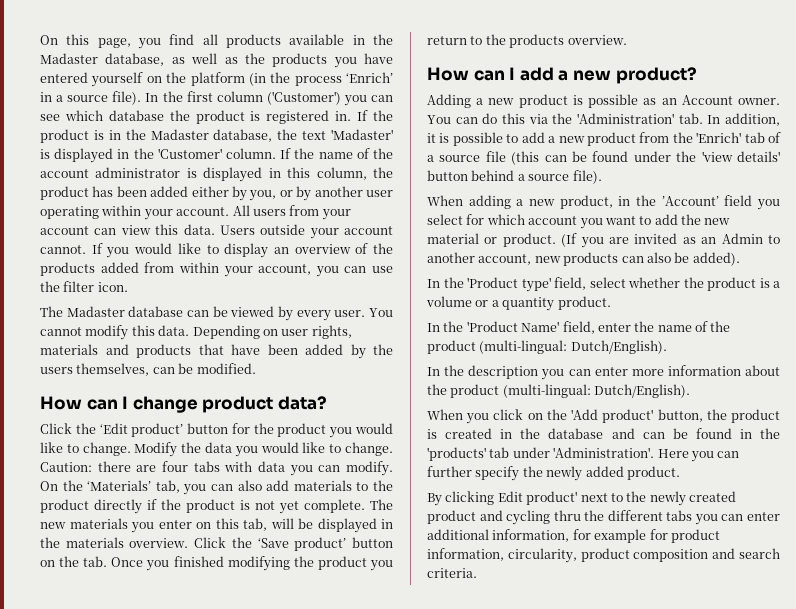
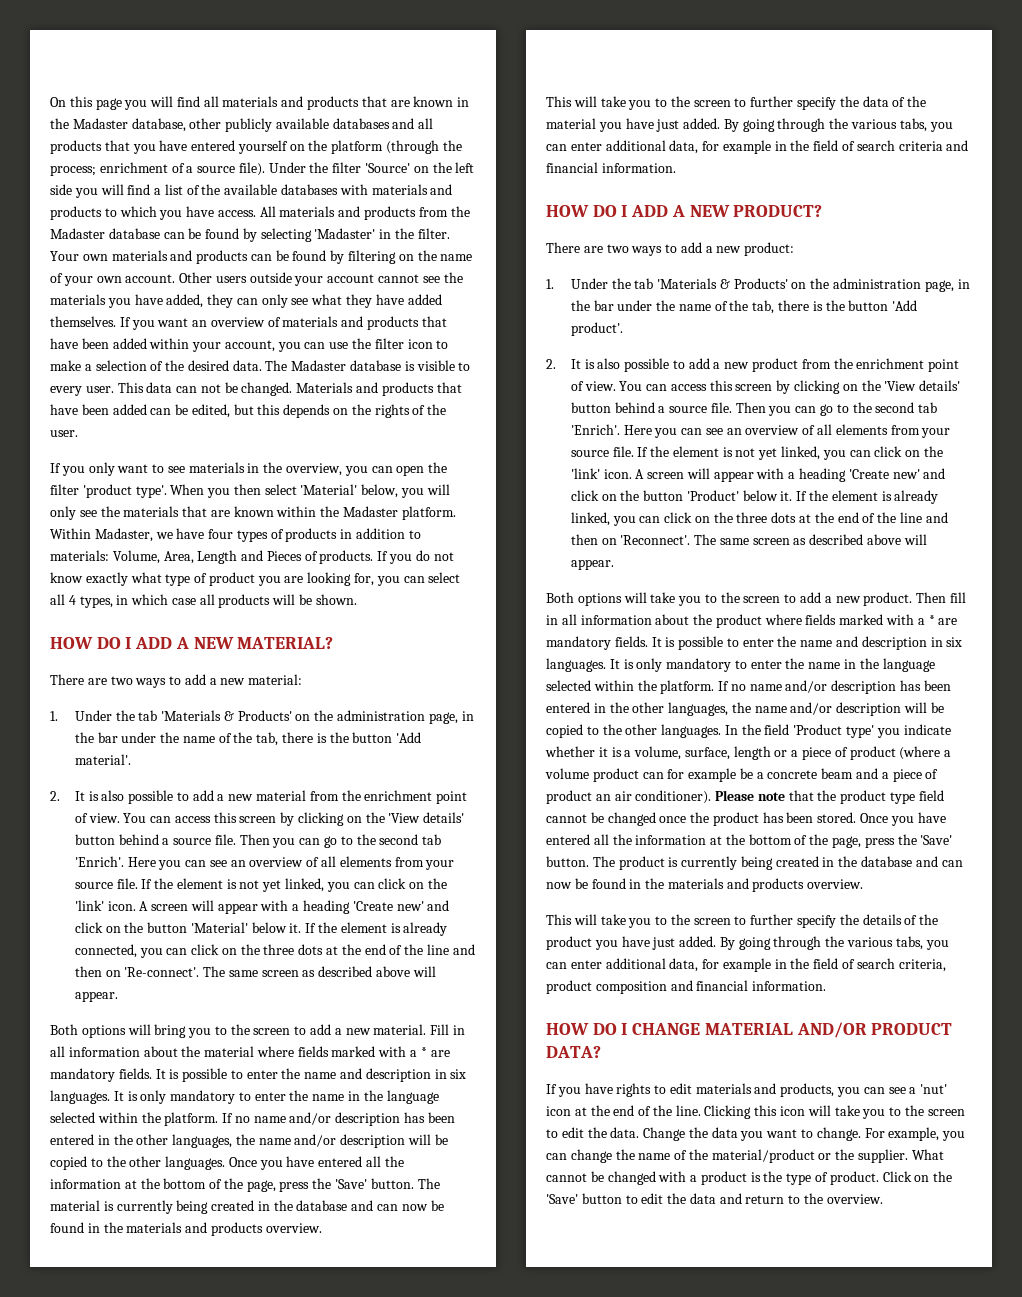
[97,34,393,49] [40,53,328,67] page, you find all products available in the Madaster database, as well as the products -> [95,96,470,110] [50,118,434,132] [50,140,130,154] page you will find all materials and products that are known in the Madaster database, other publicly available databases and all products that
[248,72,393,86] [40,91,393,106] [40,110,394,124] [40,129,393,143] [40,148,393,163] [40,167,393,182] [40,186,393,201] [40,205,351,220] [40,224,393,239] [40,243,393,258] [40,262,175,276] (in the process ‘Enrich’ in a source file). In the first column ('Customer') you can see which database the product is registered in. If the product is in the Madaster database, the text 'Madaster' is displayed in the 'Customer' column. If the name of the account administrator is displayed in this column, the product has been added either by you, or by another user operating within your account. All users from your account can view this data. Users outside your account cannot. If you would like to display an overview of the products added from -> [386,140,462,154] [50,162,475,176] [50,184,453,198] [50,206,470,220] [50,228,450,242] [50,250,473,264] [50,272,463,286] [50,294,442,308] [50,316,447,330] [50,338,147,349] (through the process; enrichment of a source file). Under the filter 'Source' on the left side you will find a list of the available databases with materials and products to which you have access. All materials and products from the Madaster database can be found by selecting 'Madaster' in the filter. Your own materials and products can be found by filtering on the name of your own account. Other users outside your account cannot see the materials you have added, they can only see what they have added themselves. If you want an overview of materials and products that have been added
[97,282,128,292] [40,306,393,321] [40,325,352,340] [40,344,393,359] [40,363,256,376] [40,396,327,413] [40,423,393,438] [40,442,394,457] [40,461,393,476] [40,480,393,495] [40,499,393,514] [40,518,393,533] [40,537,394,551] [40,556,393,571] [427,34,627,48] [427,67,697,84] [427,94,780,108] [427,113,780,126] [427,133,450,143] icon. // The Madaster database can be viewed by every user. You cannot modify this data. Depending on user rights, materials and products that have been added by the users themselves, can be modified. // How can I change product data? // Click the ‘Edit product’ button for the product you would like to change. Modify the data you would like to change. Caution: there are four tabs with data you can modify. On the ‘Materials’ tab, you can also add materials to the product directly if the product is not yet complete. The new materials you enter on this tab, will be displayed in the materials overview. Click the ‘Save product’ button on the tab. Once you finished modifying the product you return to the products overview. // How can I add a new product? // Adding a new product is possible as an Account owner. You can do this via the 'Administration' tab. In addition, it is -> [407,339,449,349] [50,360,471,371] [50,382,462,396] [50,404,447,418] [50,430,78,437] [50,462,448,476] [50,484,450,498] [50,506,456,520] [50,528,421,542] [50,550,454,564] [50,572,461,586] [50,594,357,608] [50,637,334,649] [50,674,303,688] [50,710,474,724] [74,732,422,746] [74,754,131,765] [50,790,468,804] [74,812,465,826] [74,834,442,848] [74,856,455,870] [74,878,447,892] [74,900,450,914] [74,922,448,936] [74,944,475,958] [74,966,436,977] [74,991,118,1002] [50,1024,465,1038] [50,1046,450,1057] [50,1068,467,1082] [50,1090,439,1104] [50,1112,455,1126] [50,1134,448,1148] [50,1156,404,1170] [50,1178,440,1192] [50,1200,444,1214] [50,1222,322,1236] [546,96,927,110] [546,118,953,132] [546,140,969,154] [546,162,676,173] [546,205,823,217] [546,242,795,256] [546,278,970,292] [570,300,918,314] [570,322,623,336] [546,358,621,369] icon to make a selection of the desired data. The Madaster database is visible to every user. This data can not be changed. Materials and products that have been added can be edited, but this depends on the rights of the user. // If you only want to see materials in the overview, you can open the filter 'product type'. When you then select 'Material' below, you will only see the materials that are known within the Madaster platform. Within Madaster, we have four types of products in addition to materials: Volume, Area, Length and Pieces of products. If you do not know exactly what type of product you are looking for, you can select all 4 types, in which case all products will be shown. // HOW DO I ADD A NEW MATERIAL? // There are two ways to add a new material: // 1. Under the tab 'Materials & Products' on the administration page, in the bar under the name of the tab, there is the button 'Add material'. // 2. It is also possible to add a new material from the enrichment point of view. You can access this screen by clicking on the 'View details' button behind a source file. Then you can go to the second tab 'Enrich'. Here you can see an overview of all elements from your source file. If the element is not yet linked, you can click on the 'link' icon. A screen will appear with a heading 'Create new' and click on the button 'Material' below it. If the element is already connected, you can click on the three dots at the end of the line and then on 'Re-connect'. The same screen as described above will appear. // Both options will bring you to the screen to add a new material. Fill in all information about the material where fields marked with a * are mandatory fields. It is possible to enter the name and description in six languages. It is only mandatory to enter the name in the language selected within the platform. If no name and/or description has been entered in the other languages, the name and/or description will be copied to the other languages. Once you have entered all the information at the bottom of the page, press the 'Save' button. The material is currently being created in the database and can now be found in the materials and products overview. // This will take you to the screen to further specify the data of the material you have just added. By going through the various tabs, you can enter additional data, for example in the field of search criteria and financial information. // HOW DO I ADD A NEW PRODUCT? // There are two ways to add a new product: // 1. Under the tab 'Materials & Products' on the administration page, in the bar under the name of the tab, there is the button 'Add product'. // 2. It is also
[696,132,781,143] [427,151,780,165] [427,170,602,184] [427,195,780,210] [427,214,731,229] [427,233,780,248] [427,252,740,266] [427,277,780,292] [426,296,611,311] [427,321,731,334] [427,340,667,354] [427,365,780,380] [427,384,691,398] [427,409,780,424] [427,428,780,439] [427,447,740,462] [427,466,680,481] [427,491,736,506] [427,510,780,525] [427,529,720,543] [427,548,780,563] [427,568,477,578] 'Enrich' tab of a source file (this can be found under the 'view details' button behind a source file). // When adding a new product, in the ’Account’ field you select for which account you want to add the new material or product. (If you are invited as an Admin to another account, new products can also be added). // In the 'Product type' field, select whether the product is a volume or a quantity product. // In the 'Product Name' field, enter the name of the product (multi-lingual: Dutch/English). // In the description you can enter more information about the product (multi-lingual: Dutch/English). // When you click on the 'Add product' button, the product is created in the database and can be found in the 'products' tab under 'Administration'. Here you can further specify the newly added product. // By clicking Edit product' next to the newly created product and cycling thru the different tabs you can enter additional information, for example for product information, circularity, product composition and search criteria. -> [856,358,960,372] [570,380,961,394] [570,402,938,416] [570,424,951,438] [570,446,943,460] [570,468,946,482] [570,490,939,504] [570,512,948,526] [570,534,927,545] [570,559,614,570] [546,592,966,606] [546,614,958,628] [546,636,963,650] [546,658,935,672] [546,680,951,694] [546,702,944,716] [546,724,951,738] [545,746,952,760] [545,768,939,782] [546,790,944,804] [546,812,946,826] [546,834,953,848] [546,856,963,870] [546,878,864,892] [546,914,939,928] [546,936,949,950] [546,958,946,972] [546,980,827,994] [546,1022,953,1038] [546,1046,601,1058] [546,1083,948,1097] [546,1105,965,1119] [546,1127,966,1141] [546,1149,944,1163] [546,1171,953,1185] [546,1193,883,1204] enrichment point of view. You can access this screen by clicking on the 'View details' button behind a source file. Then you can go to the second tab 'Enrich'. Here you can see an overview of all elements from your source file. If the element is not yet linked, you can click on the 'link' icon. A screen will appear with a heading 'Create new' and click on the button 'Product' below it. If the element is already linked, you can click on the three dots at the end of the line and then on 'Reconnect'. The same screen as described above will appear. // Both options will take you to the screen to add a new product. Then fill in all information about the product where fields marked with a * are mandatory fields. It is possible to enter the name and description in six languages. It is only mandatory to enter the name in the language selected within the platform. If no name and/or description has been entered in the other languages, the name and/or description will be copied to the other languages. In the field 'Product type' you indicate whether it is a volume, surface, length or a piece of product (where a volume product can for example be a concrete beam and a piece of product an air conditioner). Please note that the product type field cannot be changed once the product has been stored. Once you have entered all the information at the bottom of the page, press the 'Save' button. The product is currently being created in the database and can now be found in the materials and products overview. // This will take you to the screen to further specify the details of the product you have just added. By going through the various tabs, you can enter additional data, for example in the field of search criteria, product composition and financial information. // HOW DO I CHANGE MATERIAL AND/OR PRODUCT DATA? // If you have rights to edit materials and products, you can see a 'nut' icon at the end of the line. Clicking this icon will take you to the screen to edit the data. Change the data you want to change. For example, you can change the name of the material/product or the supplier. What cannot be changed with a product is the type of product. Click on the 'Save' button to edit the data and return to the overview.

